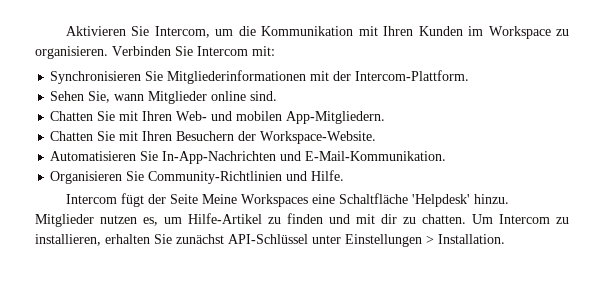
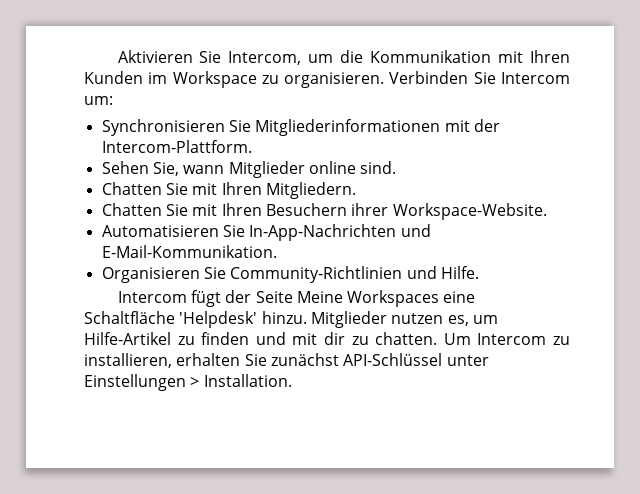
[252,46,275,56] mit: -> [84,96,113,105] um:
[176,111,386,124] Web- und mobilen App-Mitgliedern. -> [265,182,356,199] Mitgliedern.
[238,131,257,141] der -> [351,203,389,216] ihrer

